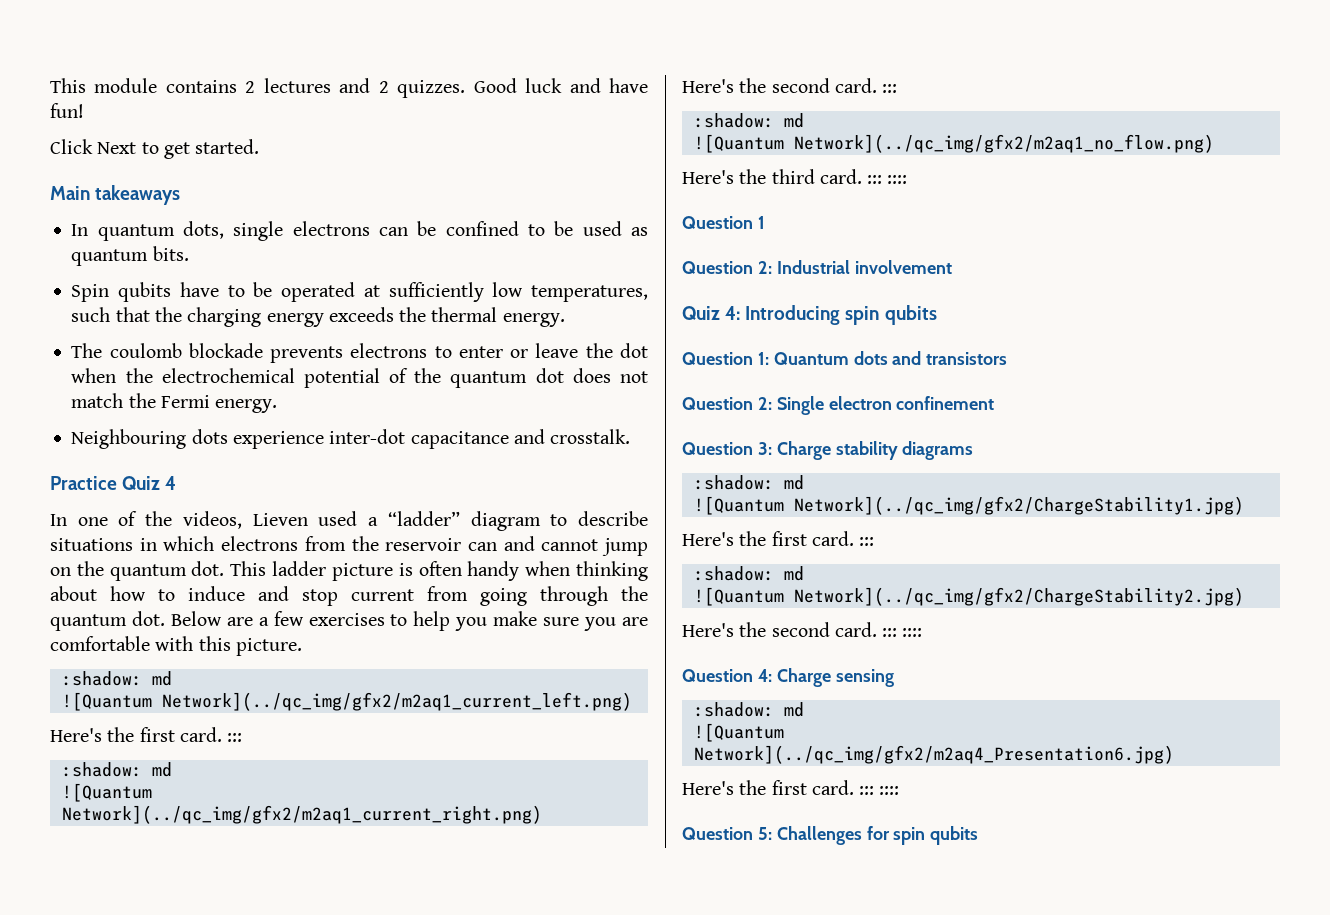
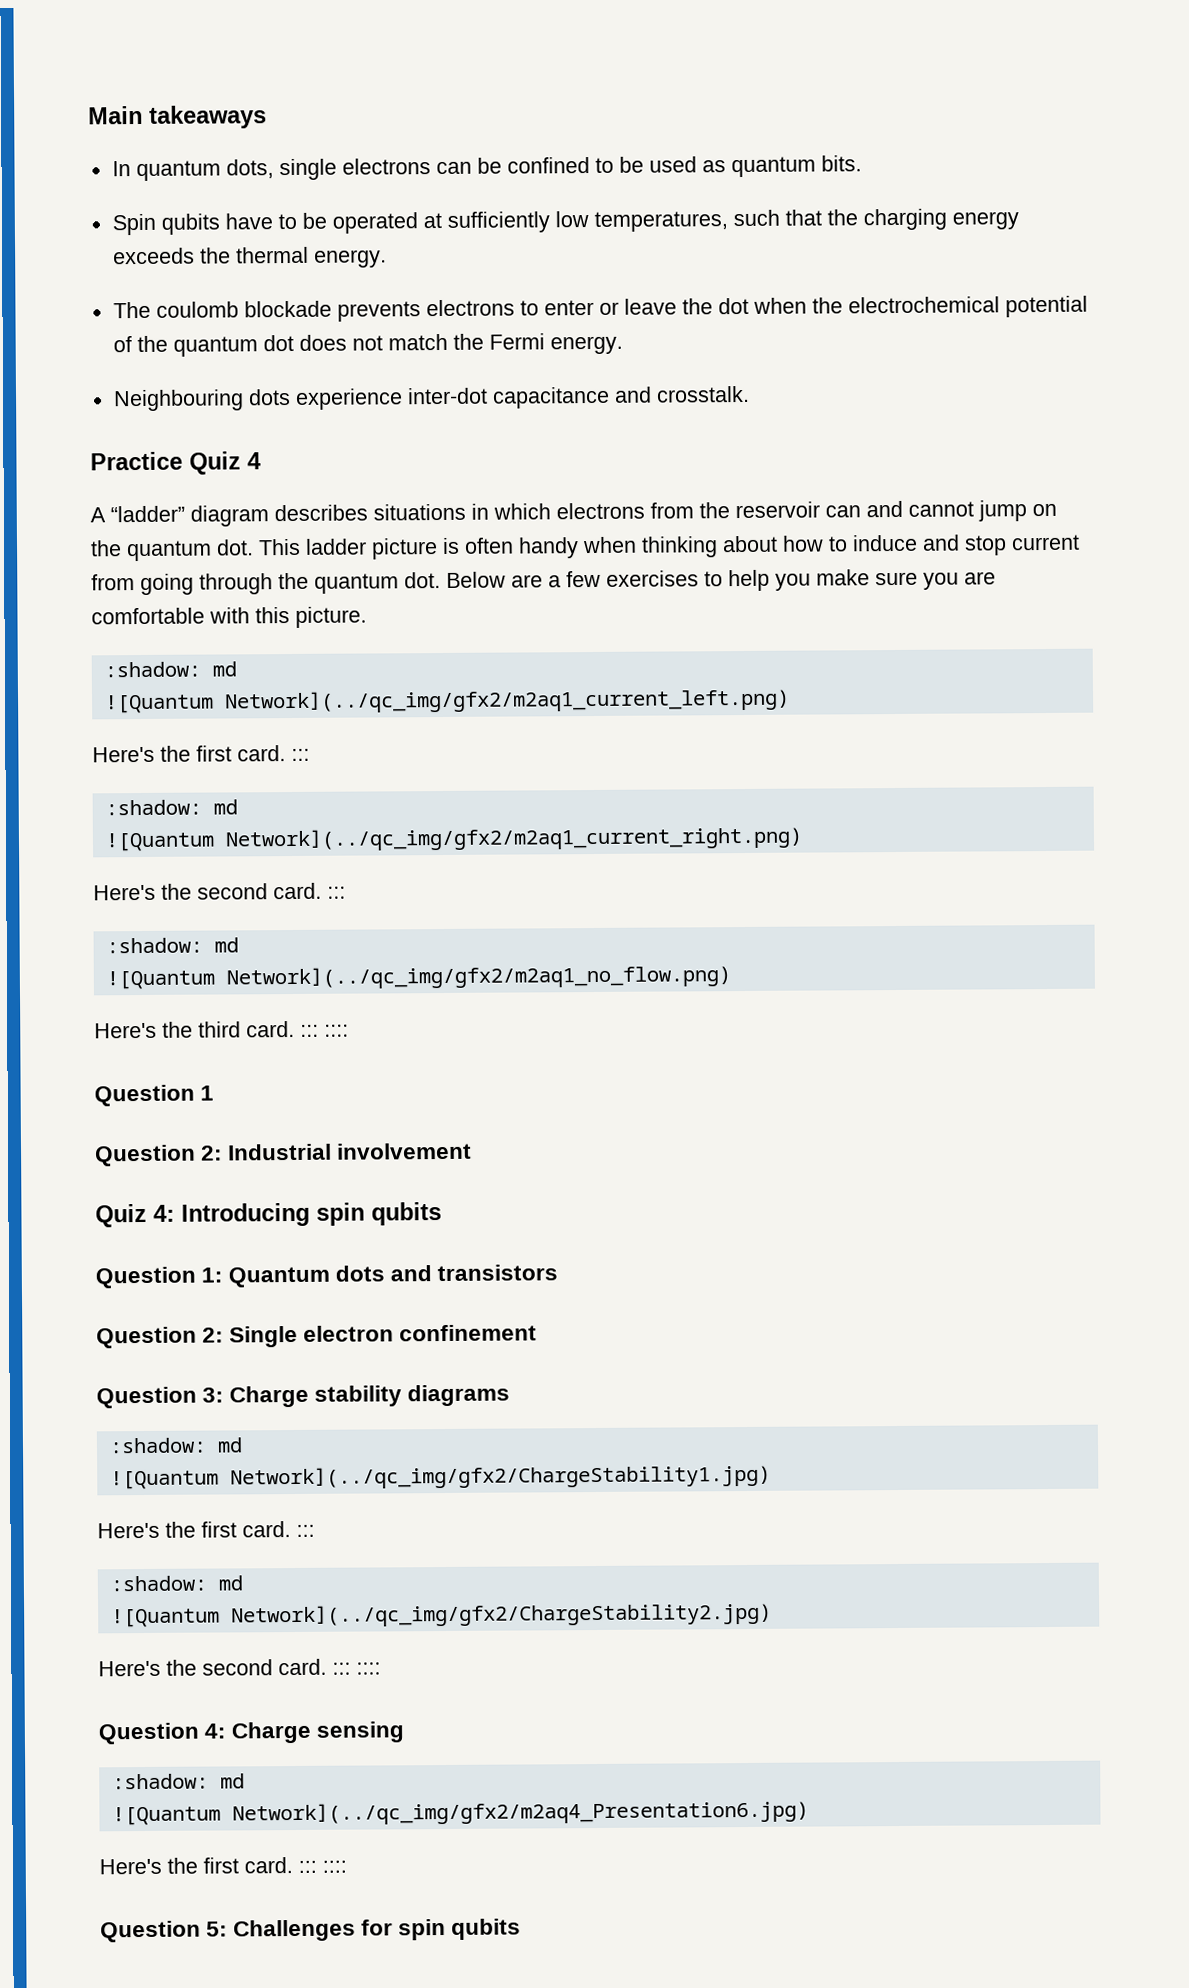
[50,78,648,98] [50,103,84,118] [50,139,260,159] This module contains 2 lectures and 2 quizzes. Good luck and have fun! // Click Next to get started. // -> (88, 115) none
[50,511,649,531] In one of the videos, Lieven used a “ladder” diagram to describe -> [90,504,368,527] A “ladder” diagram describes

